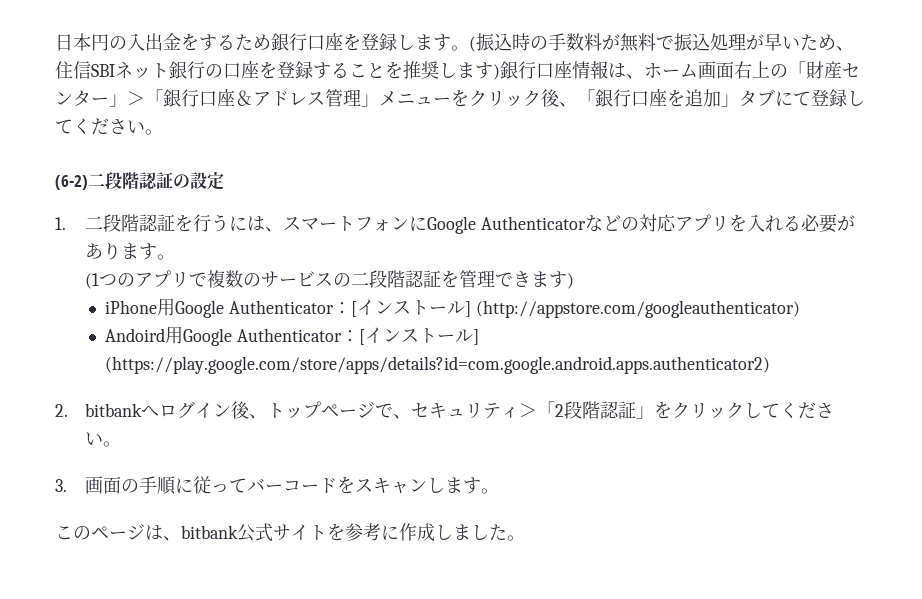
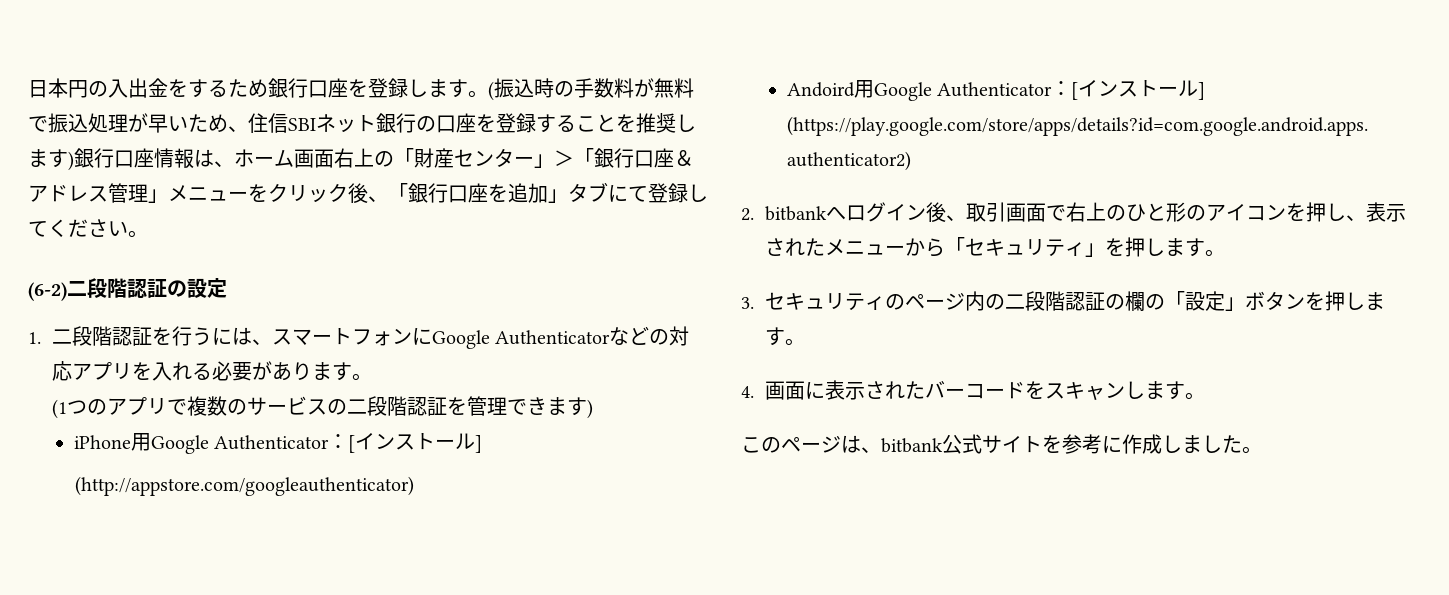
(472, 309) none -> (482, 444) //
[267,401,835,419] [85,432,122,447] [55,476,248,495] トップページで、セキュリティ＞「2段階認証」をクリックしてください。 // 3.画面の手順に従って -> [965,202,1406,222] [764,237,1225,257] [741,291,1385,311] [764,327,805,346] [741,380,925,400] 取引画面で右上のひと形のアイコンを押し、表示されたメニューから「セキュリティ」を押します。 // 3.セキュリティのページ内の二段階認証の欄の「設定」ボタンを押します。 // 4.画面に表示された

